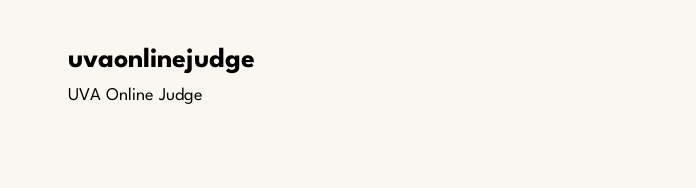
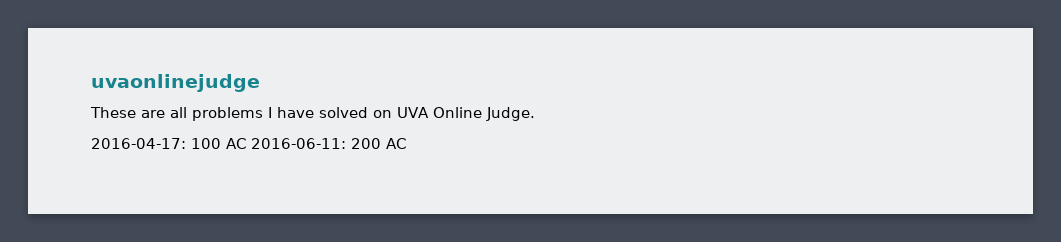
[68,87,203,104] UVA Online Judge -> [90,107,535,121] [91,138,406,149] These are all problems I have solved on UVA Online Judge. // 2016-04-17: 100 AC 2016-06-11: 200 AC

